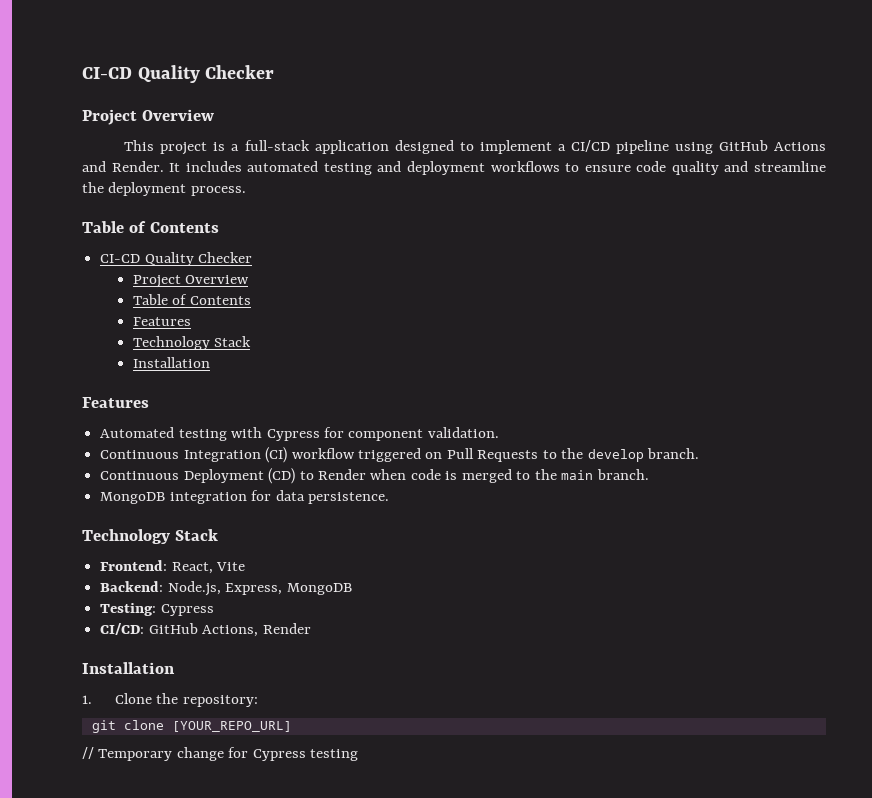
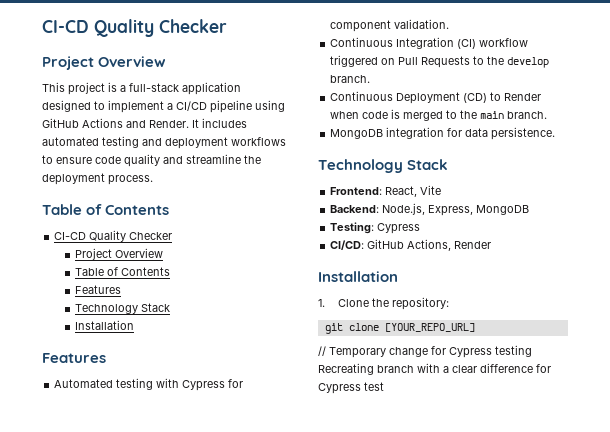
(359, 755) none -> [318,363,551,375] [318,382,384,394] Recreating branch with a clear difference for Cypress test

